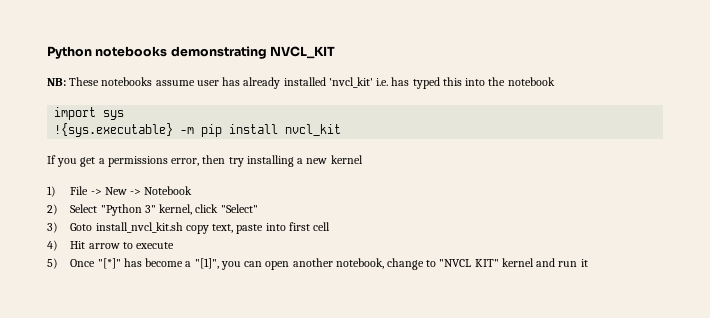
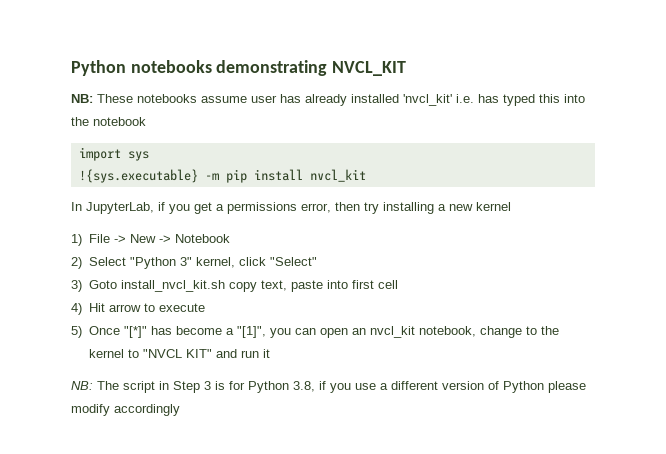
[47,155,56,164] If -> [71,202,165,214] In JupyterLab, if
[292,258,333,267] another -> [351,326,415,338] an nvcl_kit
(437, 263) none -> [540,326,559,335] [88,349,139,358] the kernel to
[501,258,534,267] kernel -> (212, 353) none
(588, 263) none -> [71,381,586,393] [71,404,180,416] // NB: The script in Step 3 is for Python 3.8, if you use a different version of Python please modify accordingly

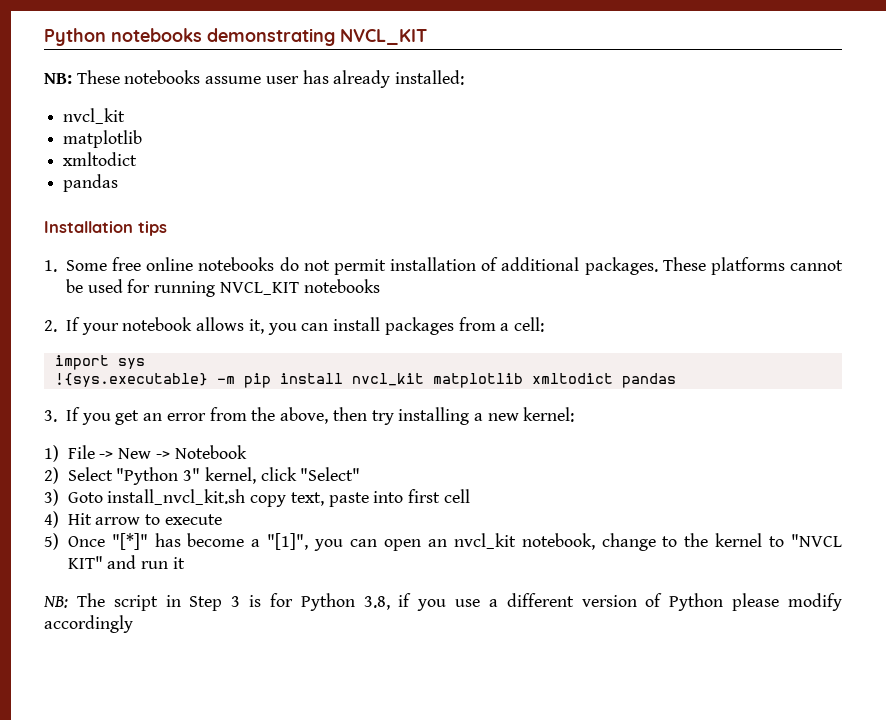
[351,94,585,106] [71,117,146,126] installed 'nvcl_kit' i.e. has typed this into the notebook -> [395,70,465,85] [63,108,126,124] [63,130,143,148] [63,152,138,166] [63,174,119,192] [44,221,167,236] [44,257,844,275] [66,279,380,297] [44,317,545,335] installed: // nvcl_kit // matplotlib // xmltodict // pandas // Installation tips // 1. Some free online notebooks do not permit installation of additional packages. These platforms cannot be used for running NVCL_KIT notebooks // 2. If your notebook allows it, you can install packages from a cell:
[71,202,331,214] // In JupyterLab, if you get a permissions error, -> [432,373,676,388] [44,407,329,425] matplotlib xmltodict pandas // 3. If you get an error from the above,
[476,202,511,211] kernel -> [523,407,575,422] kernel:

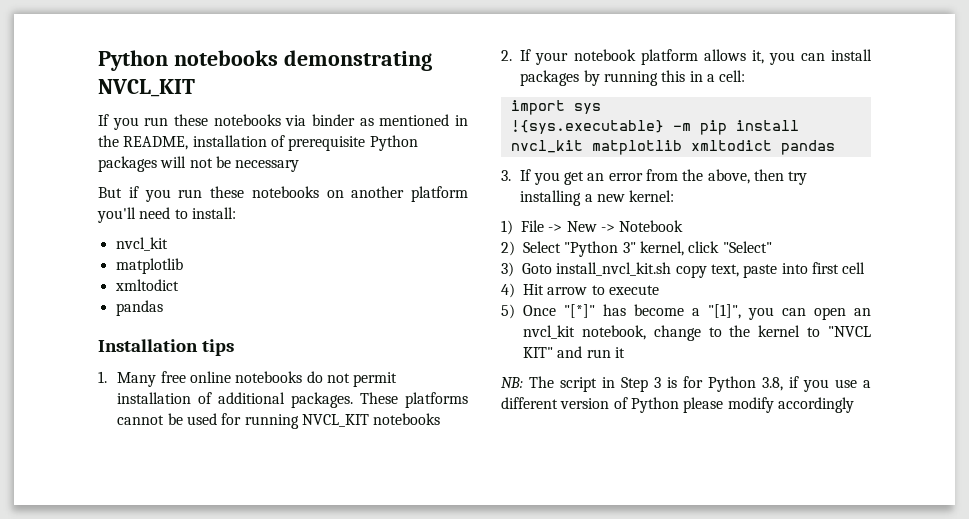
[44,70,465,88] NB: These notebooks assume user has already installed: -> [98,114,469,130] [98,135,418,151] [98,156,300,172] [98,186,468,202] [97,207,236,223] If you run these notebooks via binder as mentioned in the README, installation of prerequisite Python packages will not be necessary // But if you run these notebooks on another platform you'll need to install:
[66,260,108,271] Some -> [117,372,157,387] Many
(193, 324) none -> [640,49,698,65] platform
[458,317,496,331] from -> [583,70,703,86] by running this in

